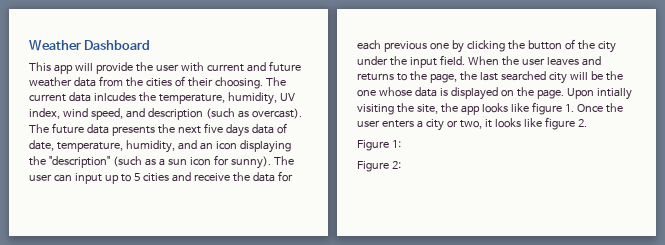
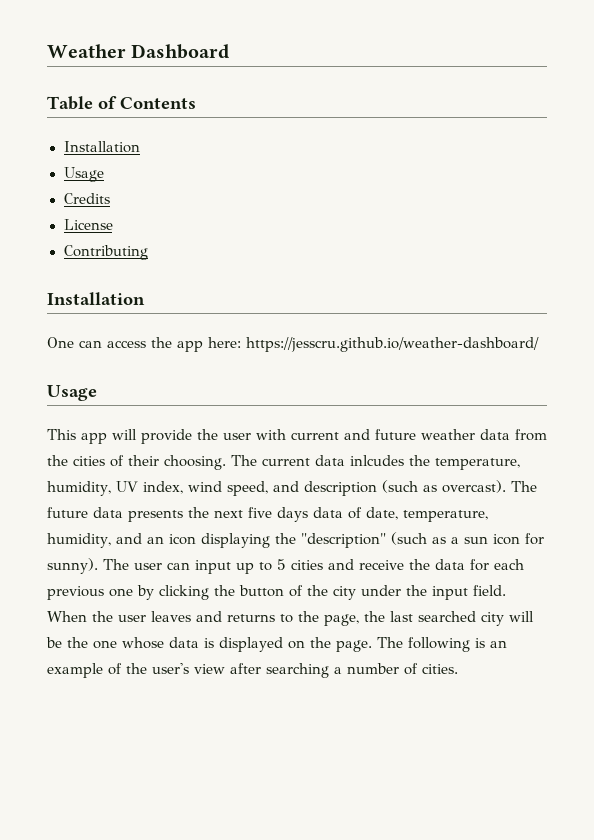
(151, 45) none -> [47,96,196,110] [63,141,140,153] [63,167,104,182] [63,193,110,204] [63,219,113,230] [63,245,148,260] [47,292,145,305] [47,337,539,352] [47,385,97,401] // Table of Contents // Installation // Usage // Credits // License // Contributing // Installation // One can access the app here: https://jesscru.github.io/weather-dashboard/ // Usage
[566,88,632,100] [357,102,623,115] [357,117,587,131] [357,140,401,151] [357,161,401,172] Upon intially visiting the site, the app looks like figure 1. Once the user enters a city or two, it looks like figure 2. // Figure 1: // Figure 2: -> [377,637,507,652] [47,663,458,678] The following is an example of the user's view after searching a number of cities.

